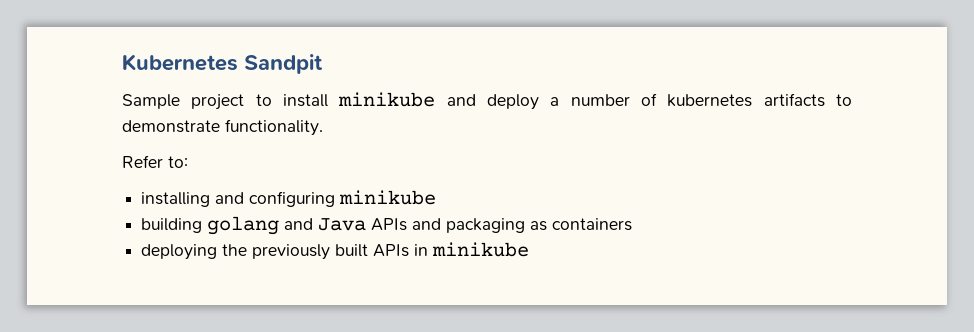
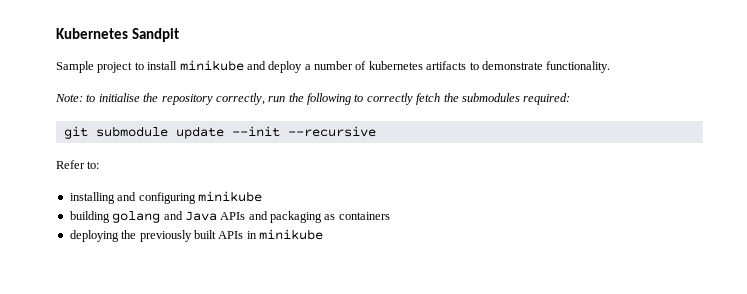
(323, 127) none -> [55,93,571,105] [63,126,376,139] // Note: to initialise the repository correctly, run the following to correctly fetch the submodules required: // git submodule update --init --recursive

